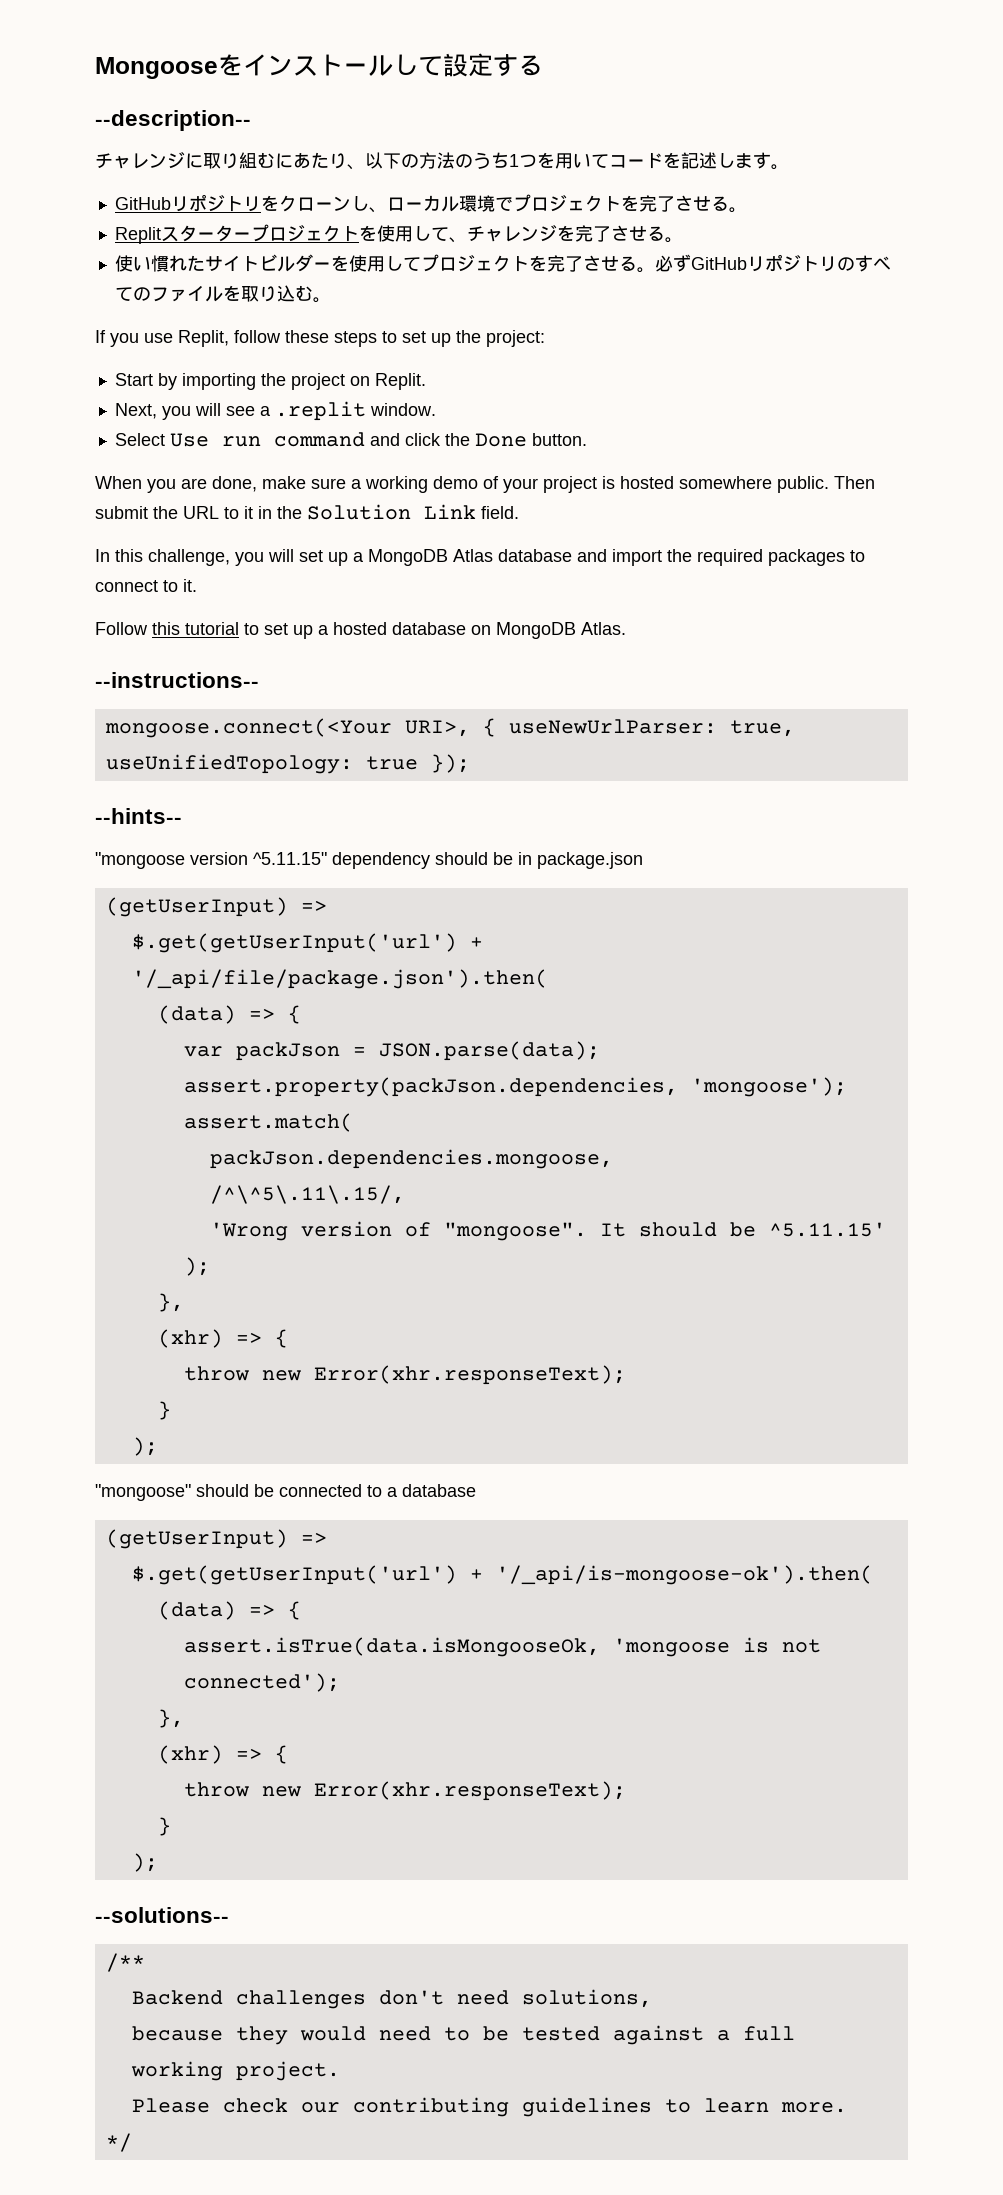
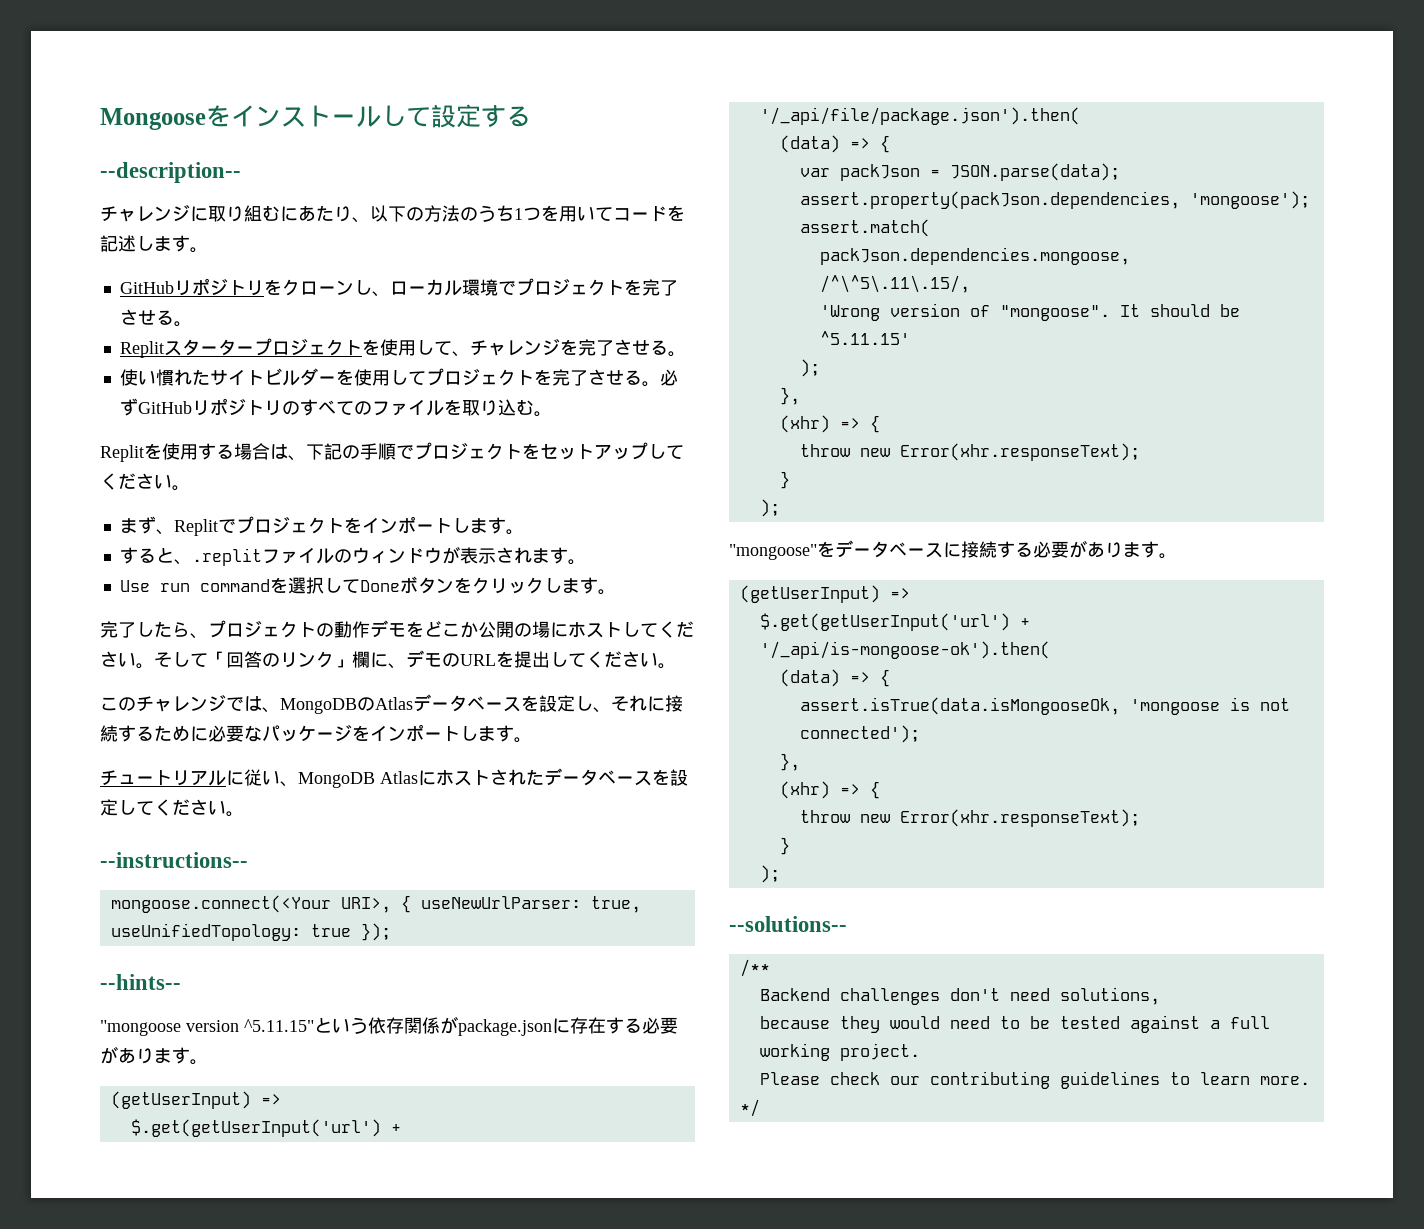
[95,330,545,347] [114,373,426,390] [114,401,436,421] [114,432,587,447] [95,476,875,493] [95,504,519,520] [95,549,865,566] [95,579,197,592] [95,622,626,639] If you use Replit, follow these steps to set up the project: // Start by importing the project on Replit. // Next, you will see a .replit window. // Select Use run command and click the Done button. // When you are done, make sure a working demo of your project is hosted somewhere public. Then submit the URL to it in the Solution Link field. // In this challenge, you will set up a MongoDB Atlas database and import the required packages to connect to it. // Follow this tutorial to set up a hosted database on MongoDB Atlas. -> [100,442,684,462] [100,473,190,491] [119,516,524,536] [119,546,586,566] [119,576,616,595] [100,620,694,639] [100,650,676,669] [100,694,683,714] [100,724,532,743] [100,768,688,788] [100,799,244,817] Replitを使用する場合は、下記の手順でプロジェクトをセットアップしてください。 // まず、Replitでプロジェクトをインポートします。 // すると、.replitファイルのウィンドウが表示されます。 // Use run commandを選択してDoneボタンをクリックします。 // 完了したら、プロジェクトの動作デモをどこか公開の場にホストしてください。そして「回答のリンク」欄に、デモのURLを提出してください。 // このチャレンジでは、MongoDBのAtlasデータベースを設定し、それに接続するために必要なパッケージをインポートします。 // チュートリアルに従い、MongoDB Atlasにホストされたデータベースを設定してください。
[332,852,643,869] dependency should be in package.json -> [314,1016,678,1036] [100,1046,208,1065] という依存関係がpackage.jsonに存在する必要があります。
[196,1484,476,1497] should be connected to a database -> [817,540,1177,559] をデータベースに接続する必要があります。

